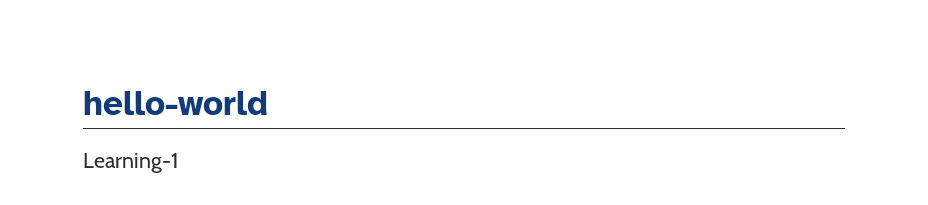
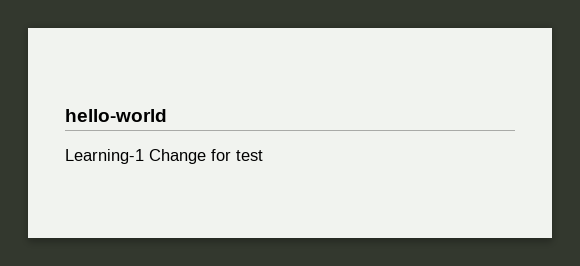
(179, 163) none -> [149,149,263,164] Change for test

